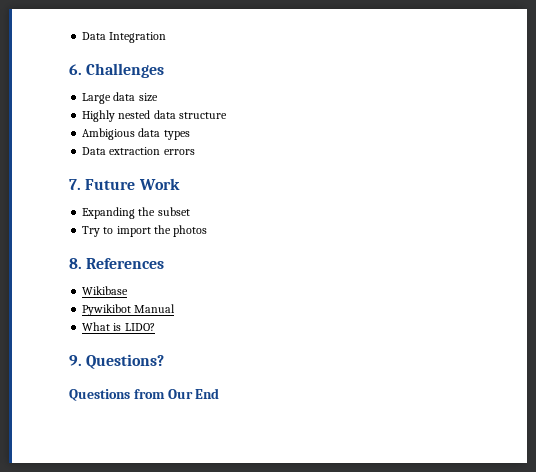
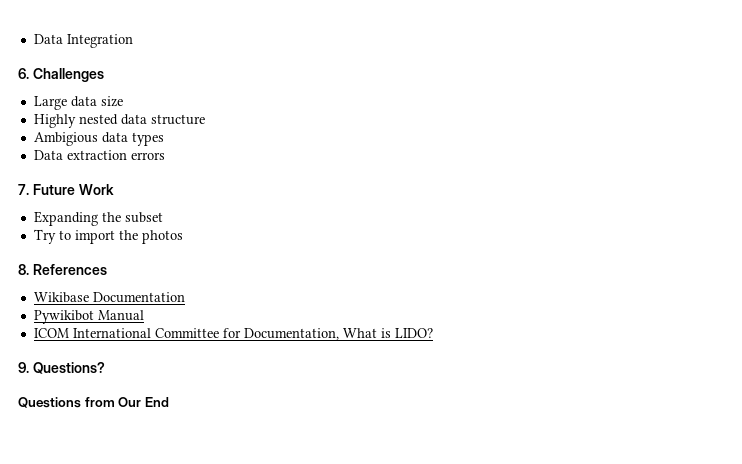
(129, 290) none -> [92,292,185,303] Documentation
(176, 308) none -> [33,328,339,340] ICOM International Committee for Documentation,

